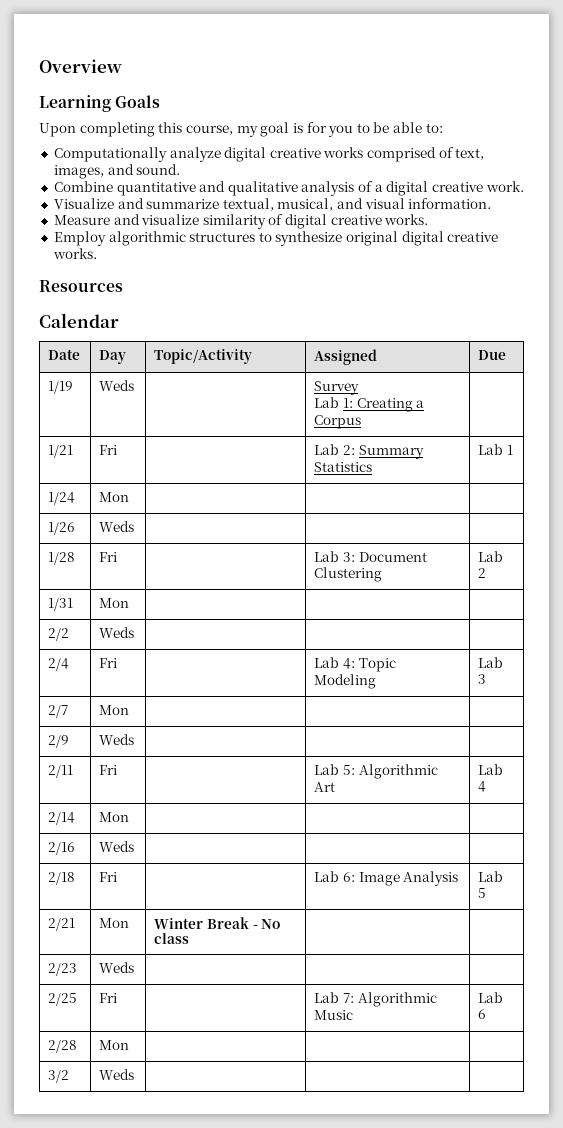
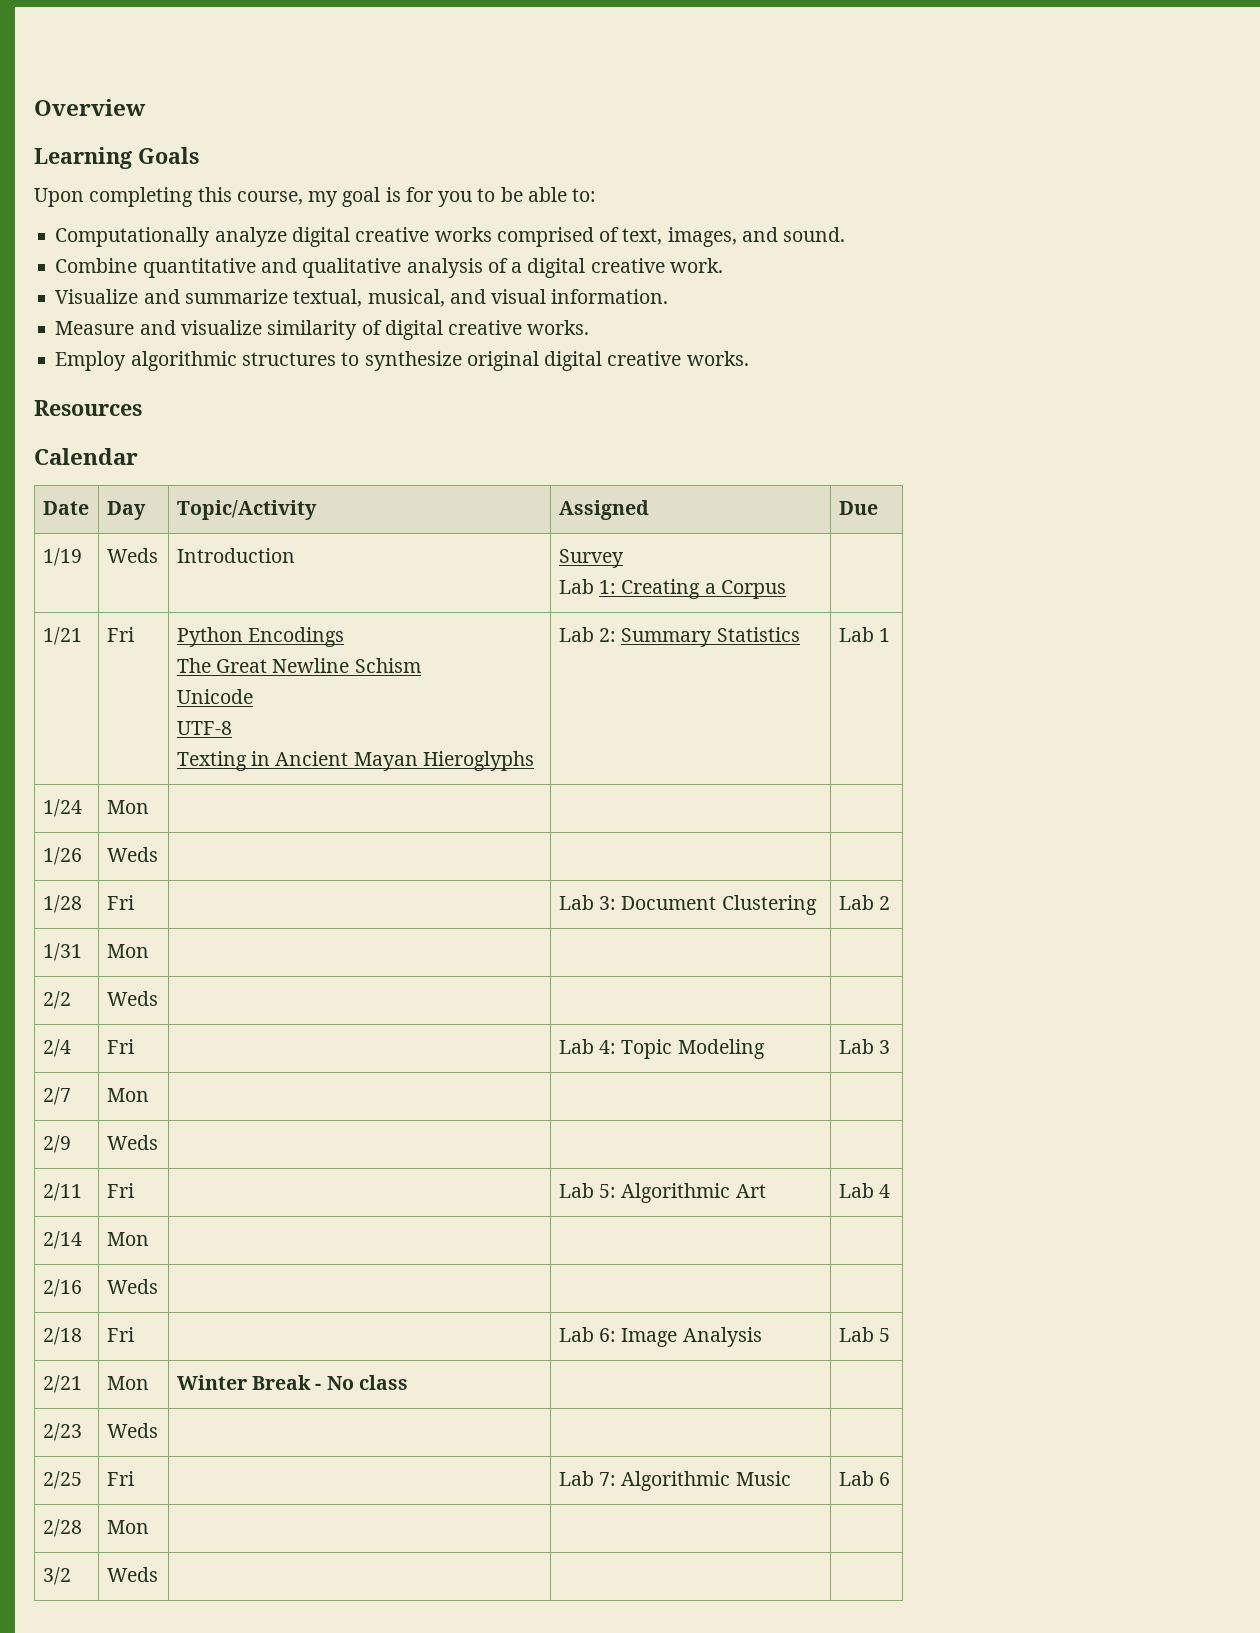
(135, 385) none -> [176,548,295,563] Introduction
(118, 450) none -> [176,627,345,647] [176,658,421,673] [176,689,253,704] [176,721,232,735] [176,751,534,771] Python Encodings // The Great Newline Schism // Unicode // UTF-8 // Texting in Ancient Mayan Hieroglyphs

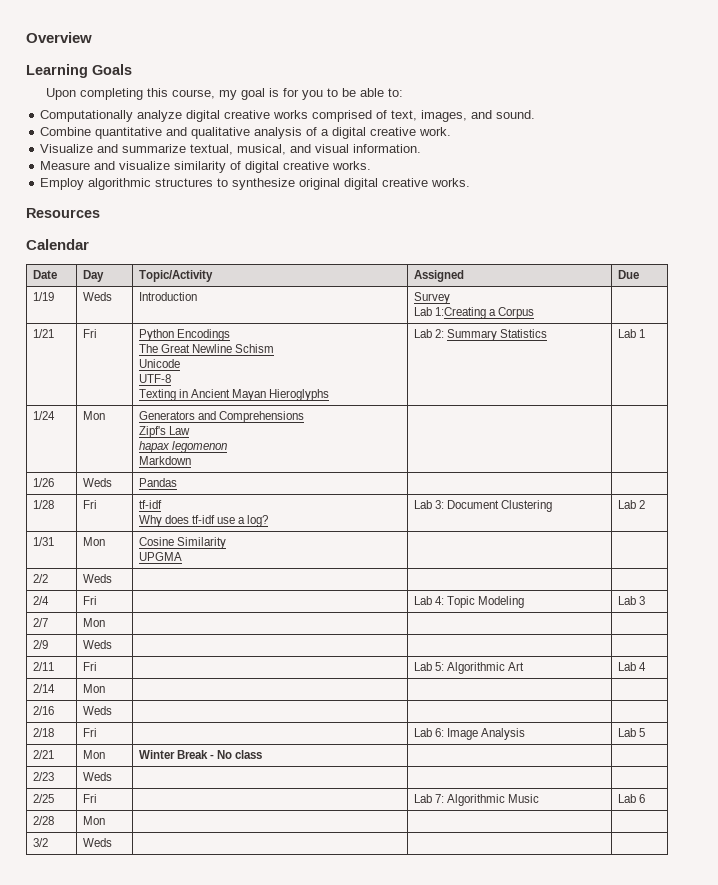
[599,579,701,599] 1: Creating -> [434,307,486,319] 1:Creating
(149, 807) none -> [138,411,304,423] [138,426,190,438] [138,441,227,453] [138,456,191,465] Generators and Comprehensions // Zipf's Law // hapax legomenon // Markdown
(158, 854) none -> [138,478,177,487] Pandas
(134, 902) none -> [138,500,162,509] [138,515,269,527] tf-idf // Why does tf-idf use a log?
(149, 951) none -> [138,537,226,549] [138,552,182,561] Cosine Similarity // UPGMA

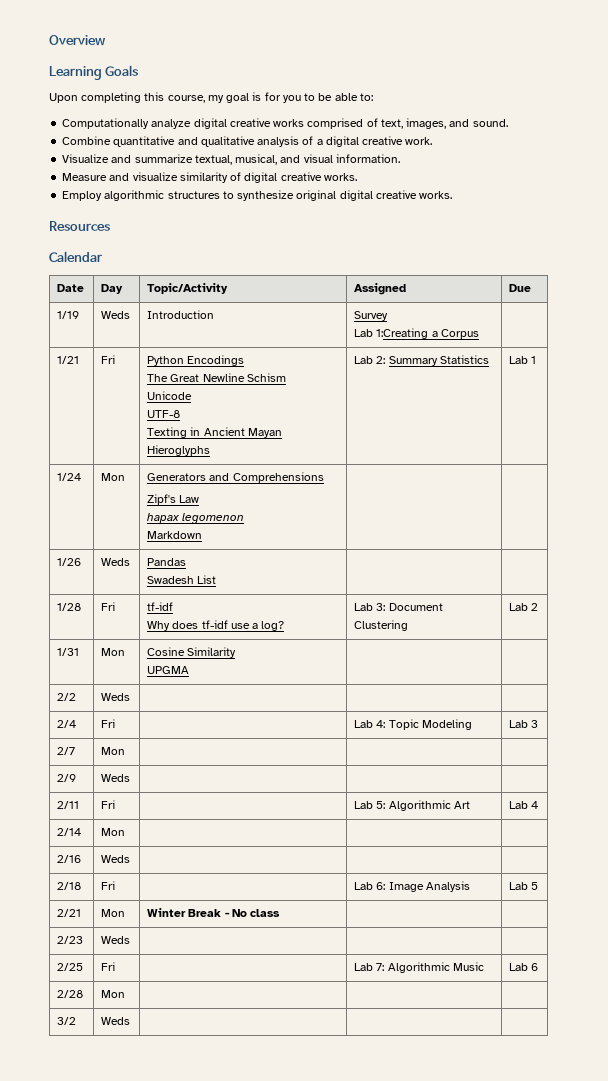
(177, 482) none -> [147,575,217,584] // Swadesh List

